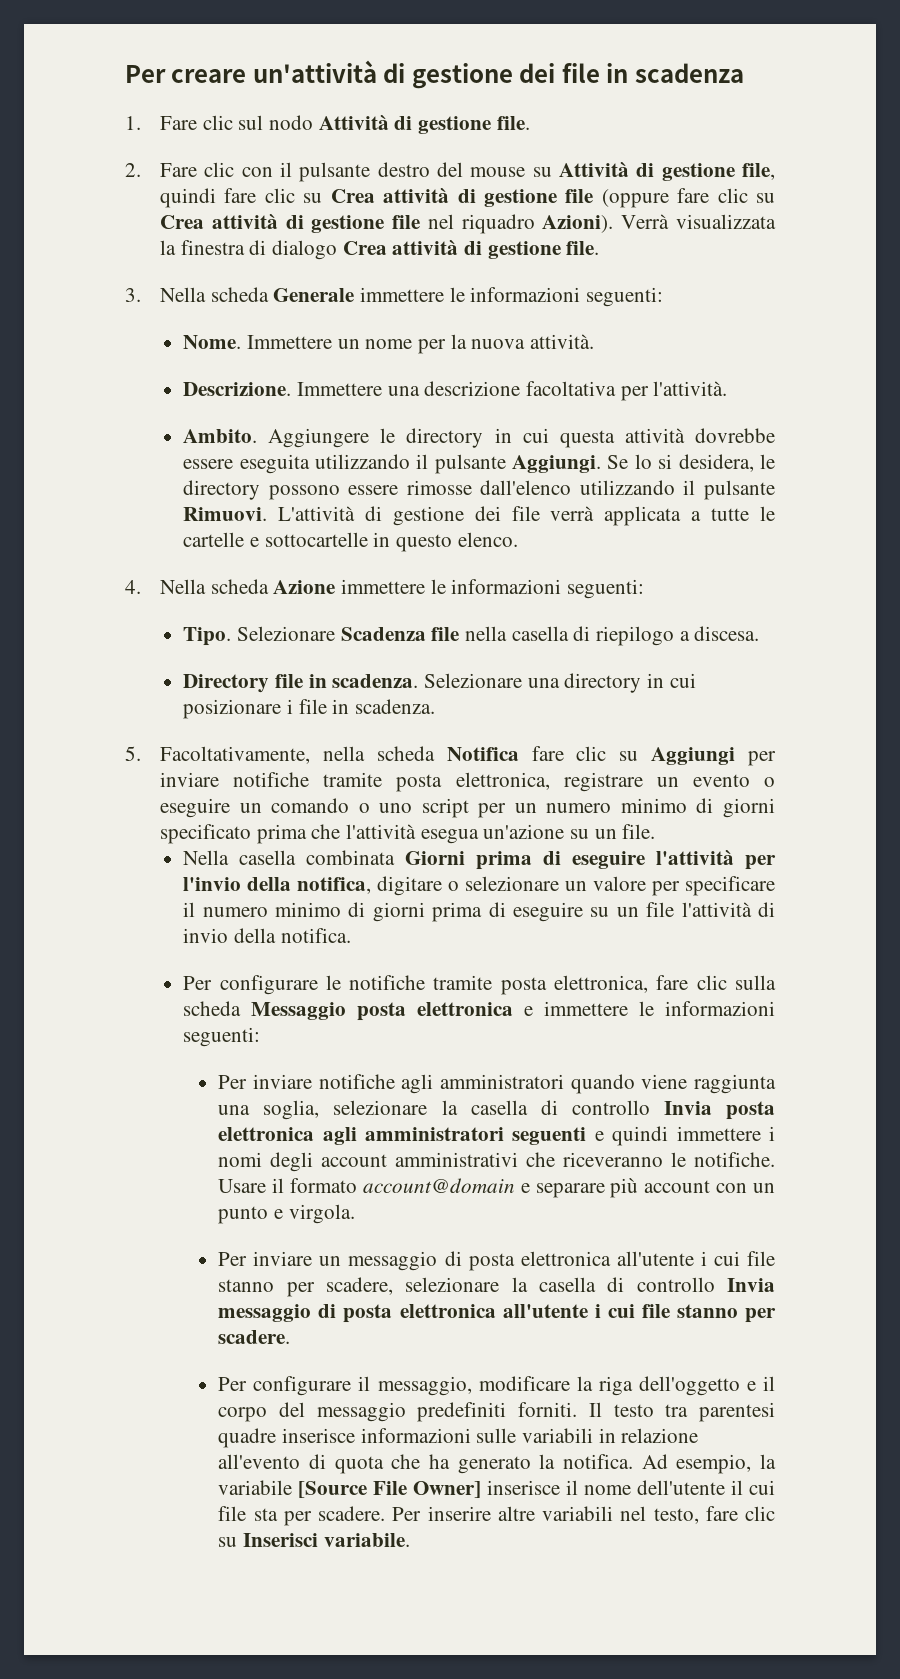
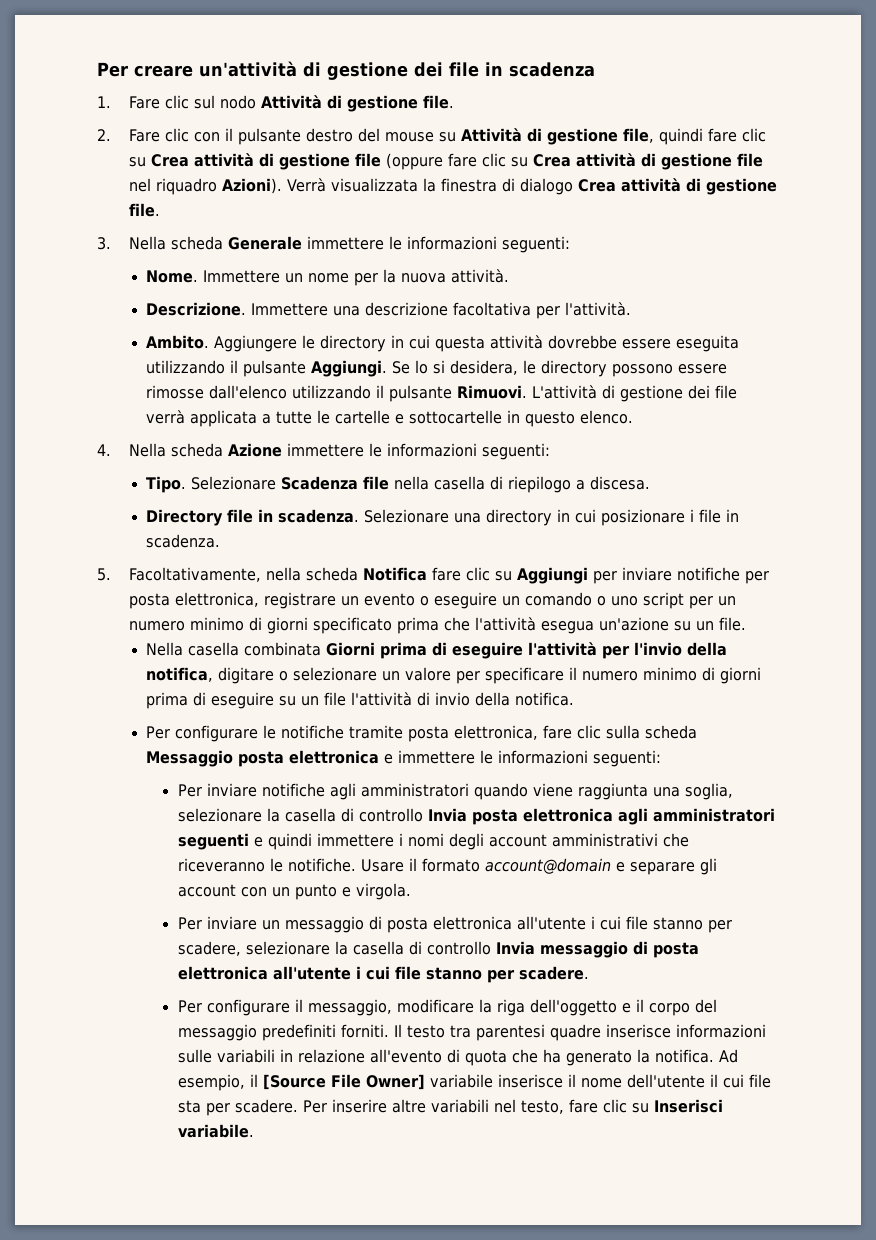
[323,772,383,787] tramite -> [745,571,770,584] per
[610,1178,639,1198] più -> [699,858,717,875] gli
[760,1454,777,1469] [218,1480,293,1495] la variabile -> [249,1074,258,1087] il
(482, 1489) none -> [429,1074,493,1088] variabile

